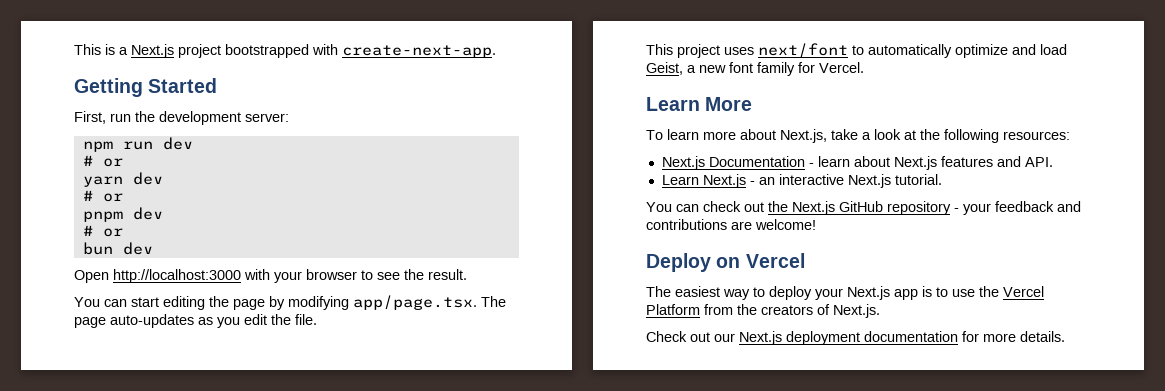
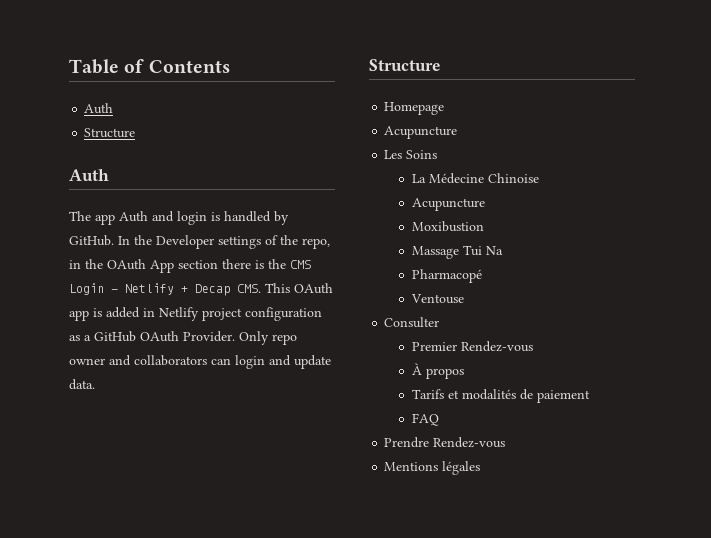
[74,44,496,58] [74,78,218,97] [74,111,289,125] [82,137,193,152] [82,155,123,167] [82,172,163,187] [82,190,123,202] [82,207,163,222] [82,225,123,237] [82,242,153,255] [74,269,467,283] [74,295,506,310] [74,314,317,328] [646,43,1067,58] [646,62,864,76] [646,97,753,111] [646,129,1070,143] [661,156,1053,170] [661,174,942,188] [646,201,1081,215] [646,219,816,230] [646,253,805,272] [646,286,1044,300] [646,304,880,318] [646,331,1065,345] This is a Next.js project bootstrapped with create-next-app. // Getting Started // First, run the development server: // npm run dev // # or // yarn dev // # or // pnpm dev // # or // bun dev // Open http://localhost:3000 with your browser to see the result. // You can start editing the page by modifying app/page.tsx. The page auto-updates as you edit the file. // This project uses next/font to automatically optimize and load Geist, a new font family for Vercel. // Learn More // To learn more about Next.js, take a look at the following resources: // Next.js Documentation - learn about Next.js features and API. // Learn Next.js - an interactive Next.js tutorial. // You can check out the Next.js GitHub repository - your feedback and contributions are welcome! // Deploy on Vercel // The easiest way to deploy your Next.js app is to use the Vercel Platform from the creators of Next.js. // Check out our Next.js deployment documentation for more details. -> [69,59,230,74] [84,103,114,114] [84,128,136,138] [69,169,109,181] [69,211,289,225] [69,235,330,249] [69,259,311,273] [69,283,333,296] [69,307,322,321] [69,331,297,345] [69,355,331,369] [69,379,95,390] [369,59,441,71] [384,102,445,115] [384,126,458,139] [384,150,438,159] [412,173,540,184] [412,198,486,211] [412,221,485,232] [412,245,504,259] [412,269,483,283] [411,294,465,304] [384,317,440,328] [412,341,534,352] [412,363,465,379] [412,389,591,403] [412,413,440,426] [384,437,506,448] [384,461,481,475] Table of Contents // Auth // Structure // Auth // The app Auth and login is handled by GitHub. In the Developer settings of the repo, in the OAuth App section there is the CMS Login - Netlify + Decap CMS. This OAuth app is added in Netlify project configuration as a GitHub OAuth Provider. Only repo owner and collaborators can login and update data. // Structure // Homepage // Acupuncture // Les Soins // La Médecine Chinoise // Acupuncture // Moxibustion // Massage Tui Na // Pharmacopé // Ventouse // Consulter // Premier Rendez-vous // À propos // Tarifs et modalités de paiement // FAQ // Prendre Rendez-vous // Mentions légales

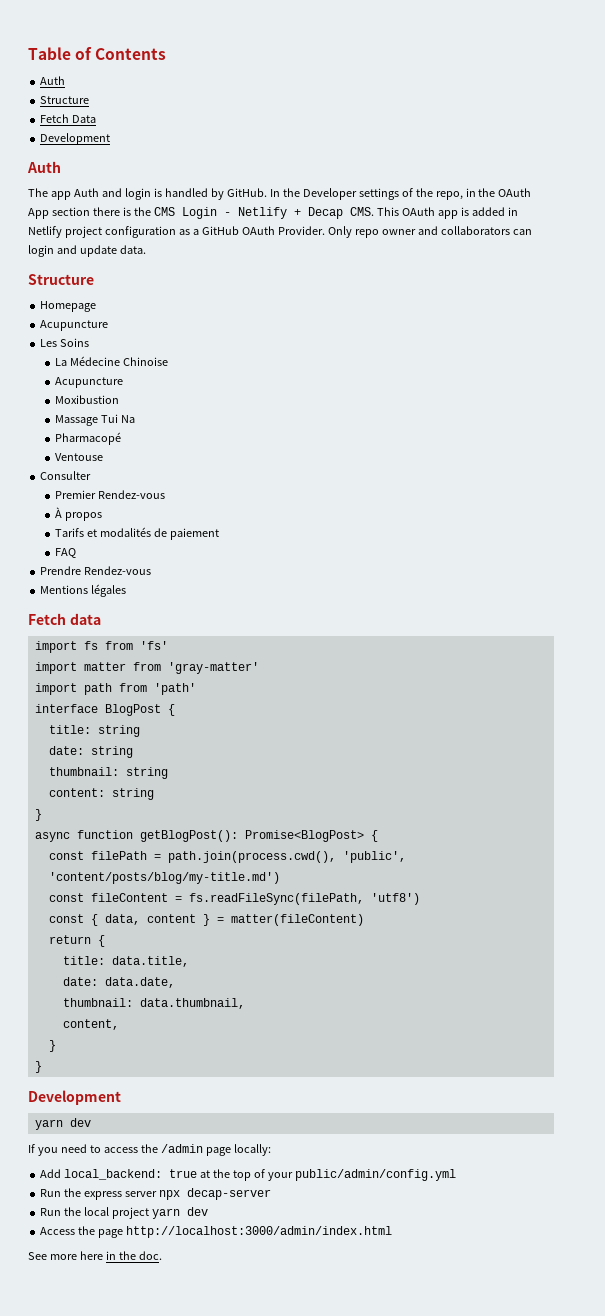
(136, 133) none -> [40,114,97,123] [40,133,111,145] // Fetch Data // Development
(481, 468) none -> [28,613,101,625] [34,641,168,653] [34,662,259,674] [34,683,196,695] [34,704,175,716] [48,725,140,737] [48,746,133,758] [48,767,168,779] [48,788,154,800] [34,809,42,821] [34,830,378,842] [48,851,406,863] [48,872,280,884] [48,893,420,905] [48,914,364,926] [48,935,105,947] [62,956,189,967] [62,977,175,988] [62,998,245,1009] [62,1019,119,1030] [48,1040,56,1052] [34,1061,42,1073] [28,1090,121,1105] [34,1118,91,1130] [28,1144,271,1156] [40,1169,456,1181] [40,1188,271,1200] [40,1207,208,1219] [40,1226,393,1238] [28,1251,162,1260] // Fetch data // import fs from 'fs' // import matter from 'gray-matter' // import path from 'path' // interface BlogPost { // title: string // date: string // thumbnail: string // content: string // } // async function getBlogPost(): Promise<BlogPost> { // const filePath = path.join(process.cwd(), 'public', 'content/posts/blog/my-title.md') // const fileContent = fs.readFileSync(filePath, 'utf8') // const { data, content } = matter(fileContent) // return { // title: data.title, // date: data.date, // thumbnail: data.thumbnail, // content, // } // } // Development // yarn dev // If you need to access the /admin page locally: // Add local_backend: true at the top of your public/admin/config.yml // Run the express server npx decap-server // Run the local project yarn dev // Access the page http://localhost:3000/admin/index.html // See more here in the doc.

